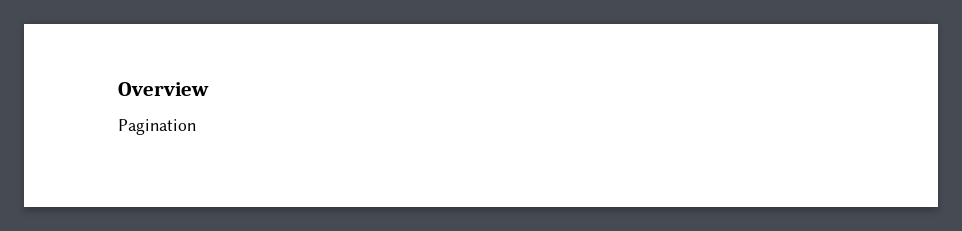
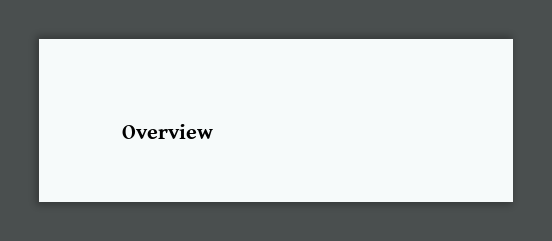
[118,119,196,135] // Pagination -> (213, 131) none

